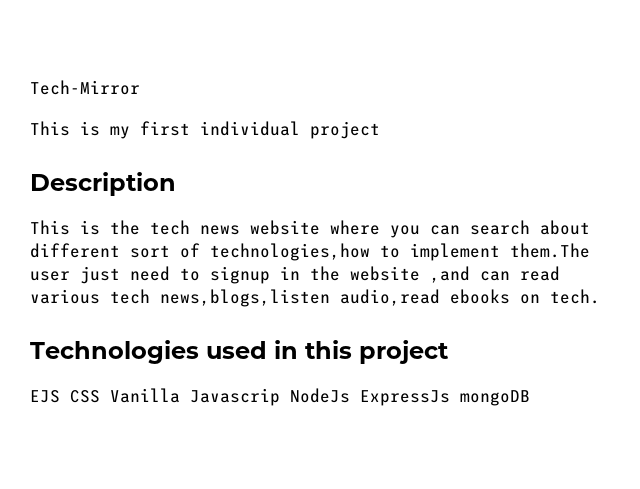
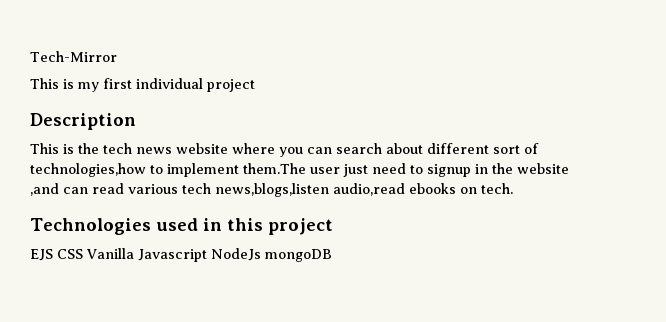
[190,388,450,406] Javascrip NodeJs ExpressJs -> [138,248,261,262] Javascript NodeJs

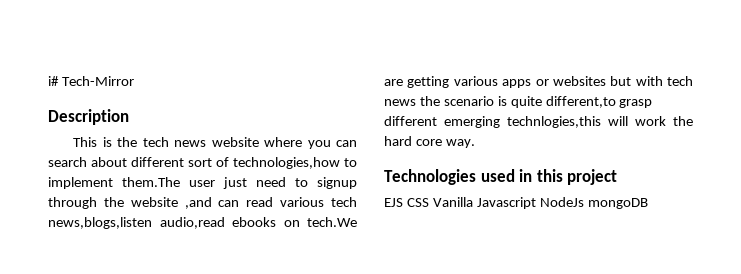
(30, 56) none -> [48,76,59,86] i#
[30,78,255,92] // This is my first individual project -> (134, 81) none
[475,164,488,174] in -> [48,197,97,209] through
[481,183,513,194] tech. -> [307,217,357,227] [384,76,693,88] [384,96,653,108] [384,116,693,128] [384,136,475,148] tech.We are getting various apps or websites but with tech news the scenario is quite different,to grasp different emerging technlogies,this will work the hard core way.

